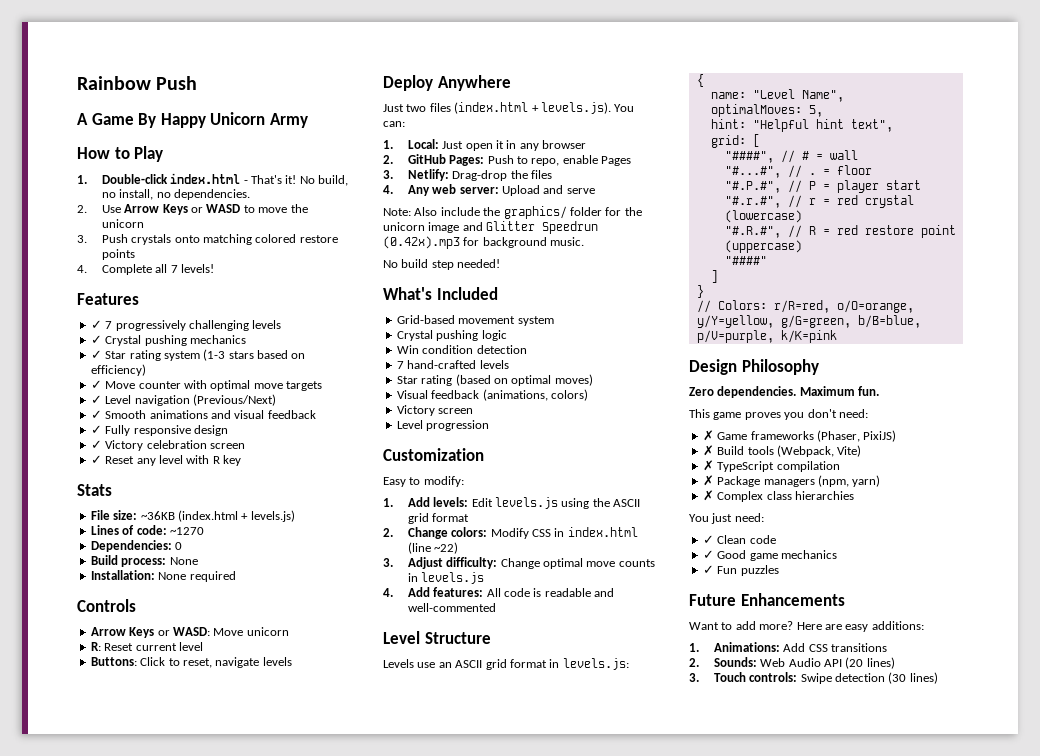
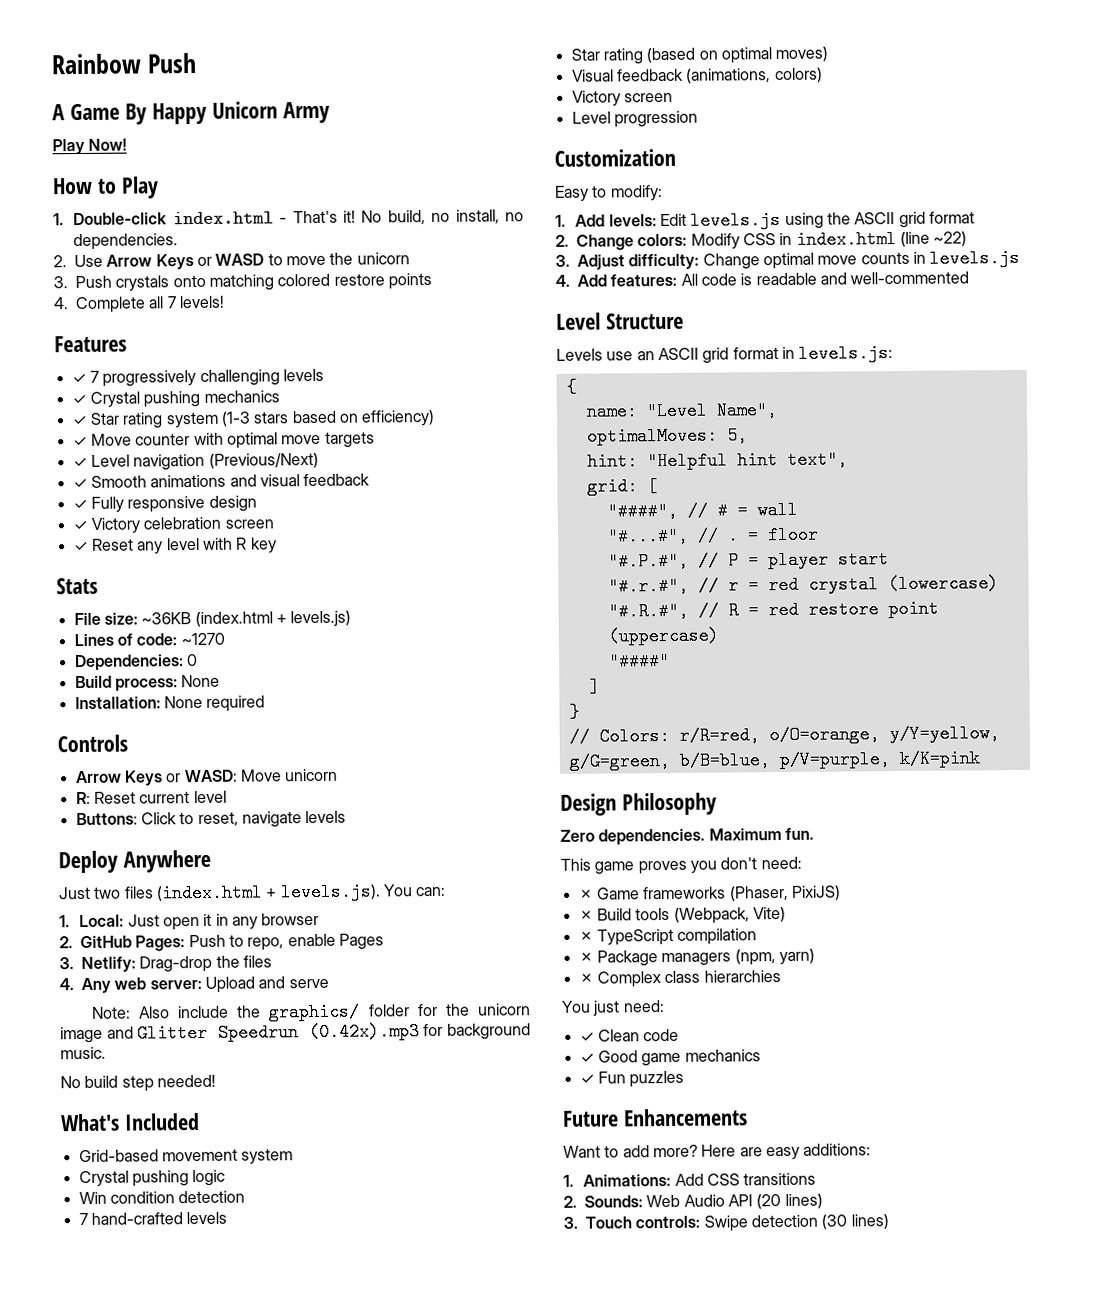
(308, 120) none -> [52,138,128,155] // Play Now!

